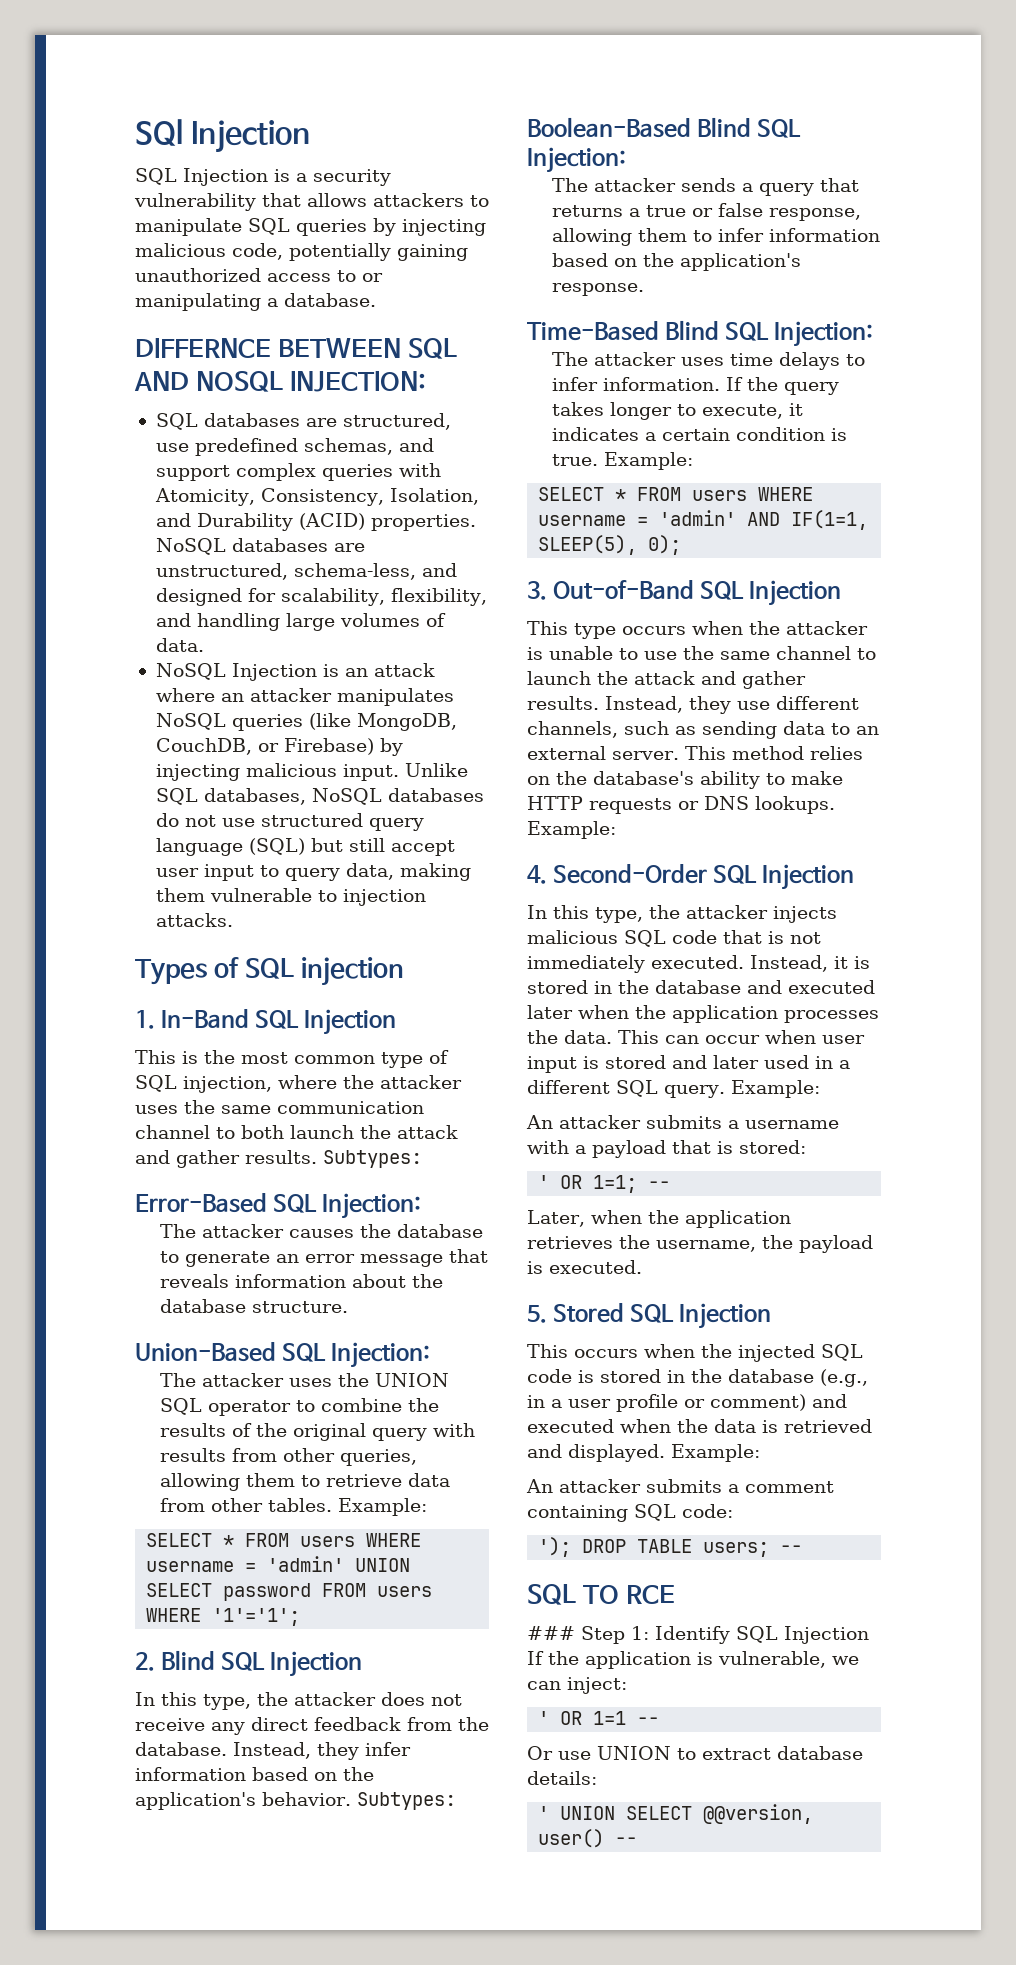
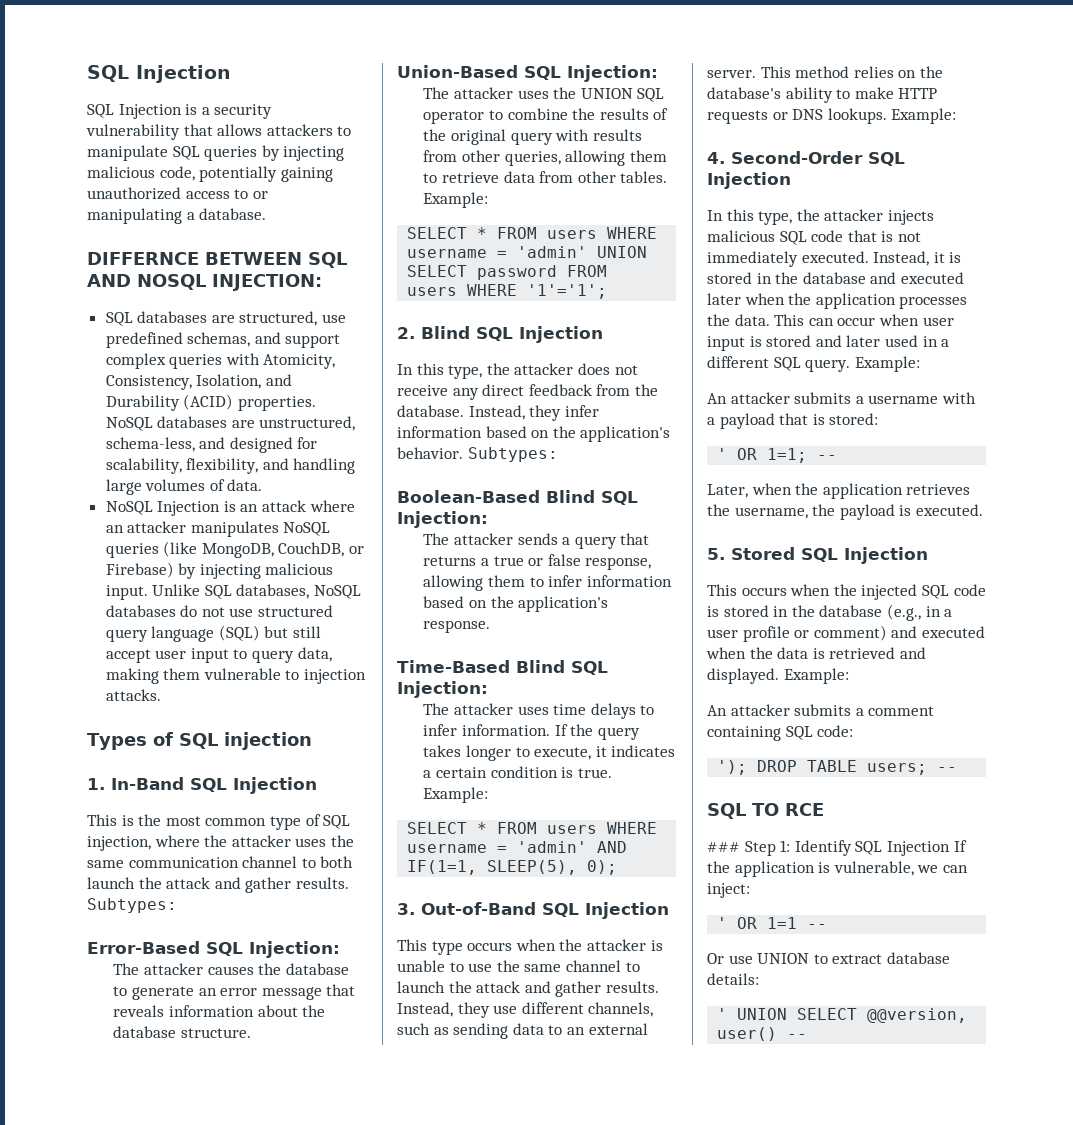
[135,119,183,146] SQl -> [87,65,129,82] SQL

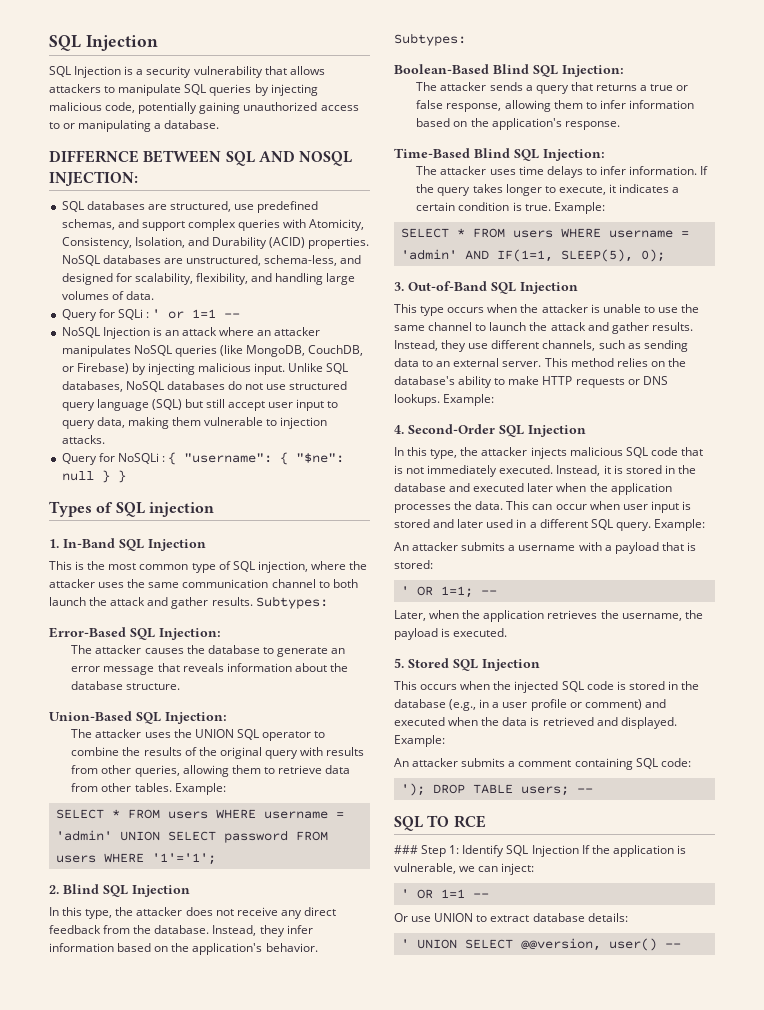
(263, 485) none -> [61,309,241,321] // Query for SQLi : ' or 1=1 --
(161, 695) none -> [61,452,345,465] [61,470,126,483] // Query for NoSQLi : { "username": { "$ne": null } }

